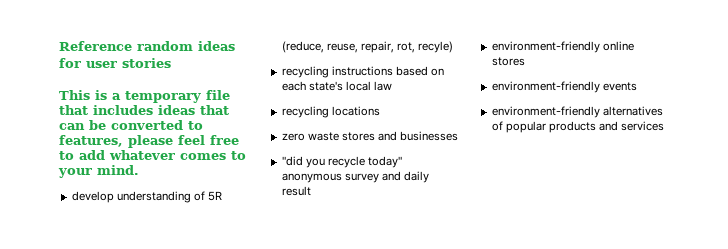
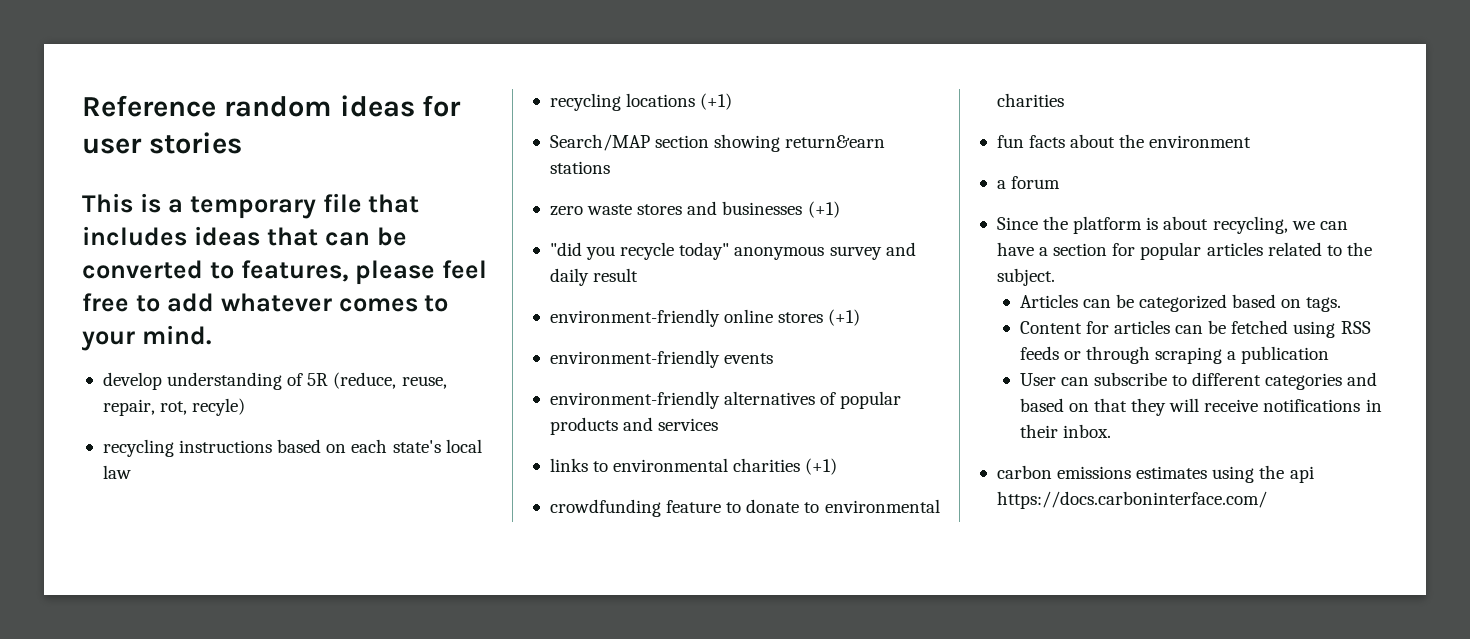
(380, 111) none -> [700,93,733,110] [549,134,886,152] [549,161,610,174] (+1) // Search/MAP section showing return&earn stations
(459, 136) none -> [807,201,840,218] (+1)
(525, 61) none -> [828,309,861,326] (+1)
(665, 126) none -> [549,458,838,475] [549,499,940,517] [996,93,1064,107] [996,134,1252,148] [996,176,1061,189] [996,216,1348,234] [996,242,1372,260] [996,268,1055,286] [1019,294,1342,312] [1019,320,1371,338] [1019,346,1330,364] [1019,372,1378,390] [1019,398,1382,416] [1019,424,1111,438] [996,465,1314,483] [996,491,1267,509] // links to environmental charities (+1) // crowdfunding feature to donate to environmental charities // fun facts about the environment // a forum // Since the platform is about recycling, we can have a section for popular articles related to the subject. // Articles can be categorized based on tags. // Content for articles can be fetched using RSS feeds or through scraping a publication // User can subscribe to different categories and based on that they will receive notifications in their inbox. // carbon emissions estimates using the api https://docs.carboninterface.com/

